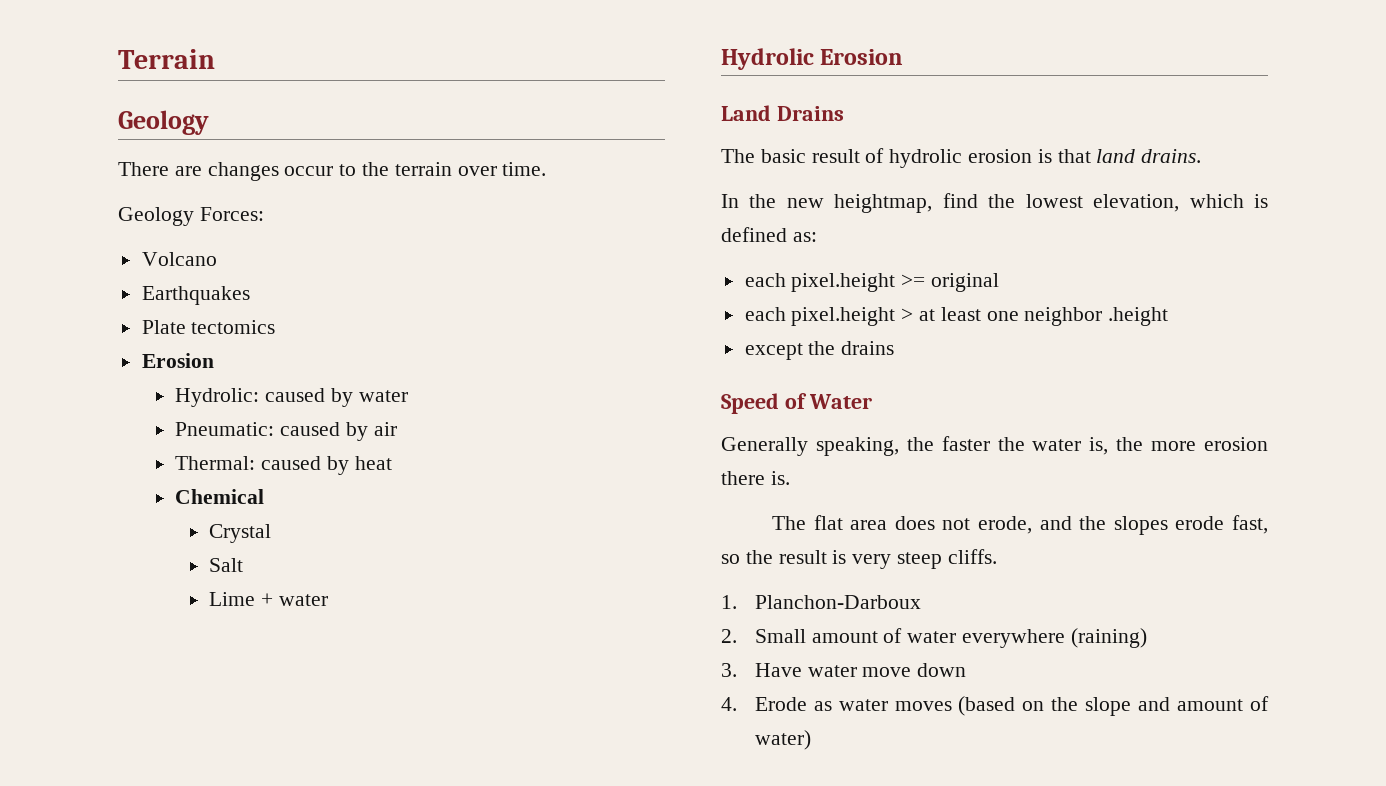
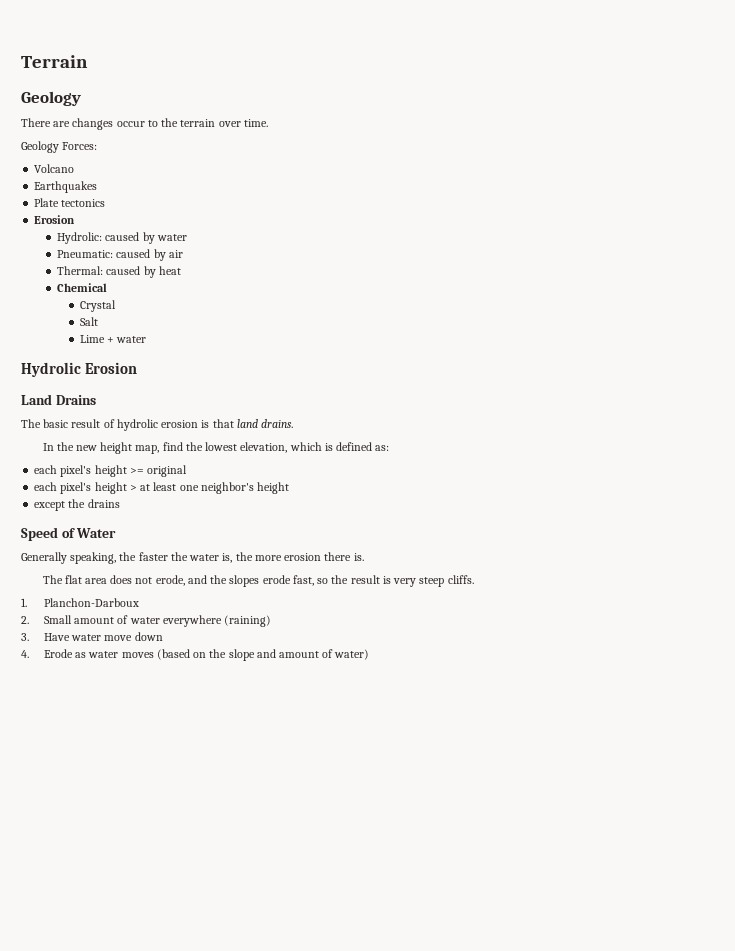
[191,320,276,334] tectomics -> [61,199,106,207] tectonics
[834,194,933,213] heightmap, -> [100,442,160,454] height map,
[791,273,896,292] pixel.height -> [60,465,127,477] pixel's height
[791,307,896,326] pixel.height -> [60,482,127,494] pixel's height
[1024,307,1169,326] neighbor .height -> [200,482,290,494] neighbor's height

